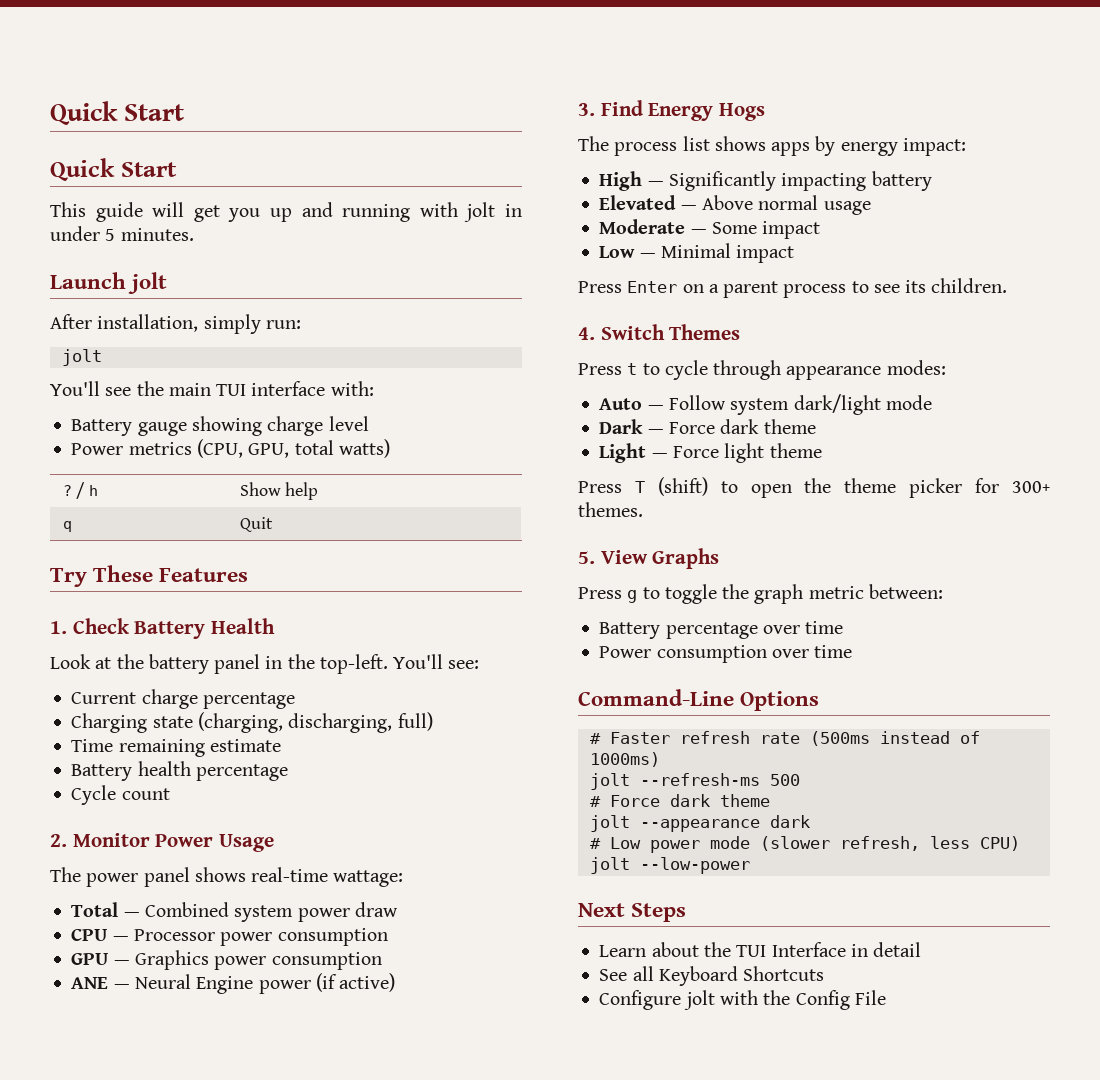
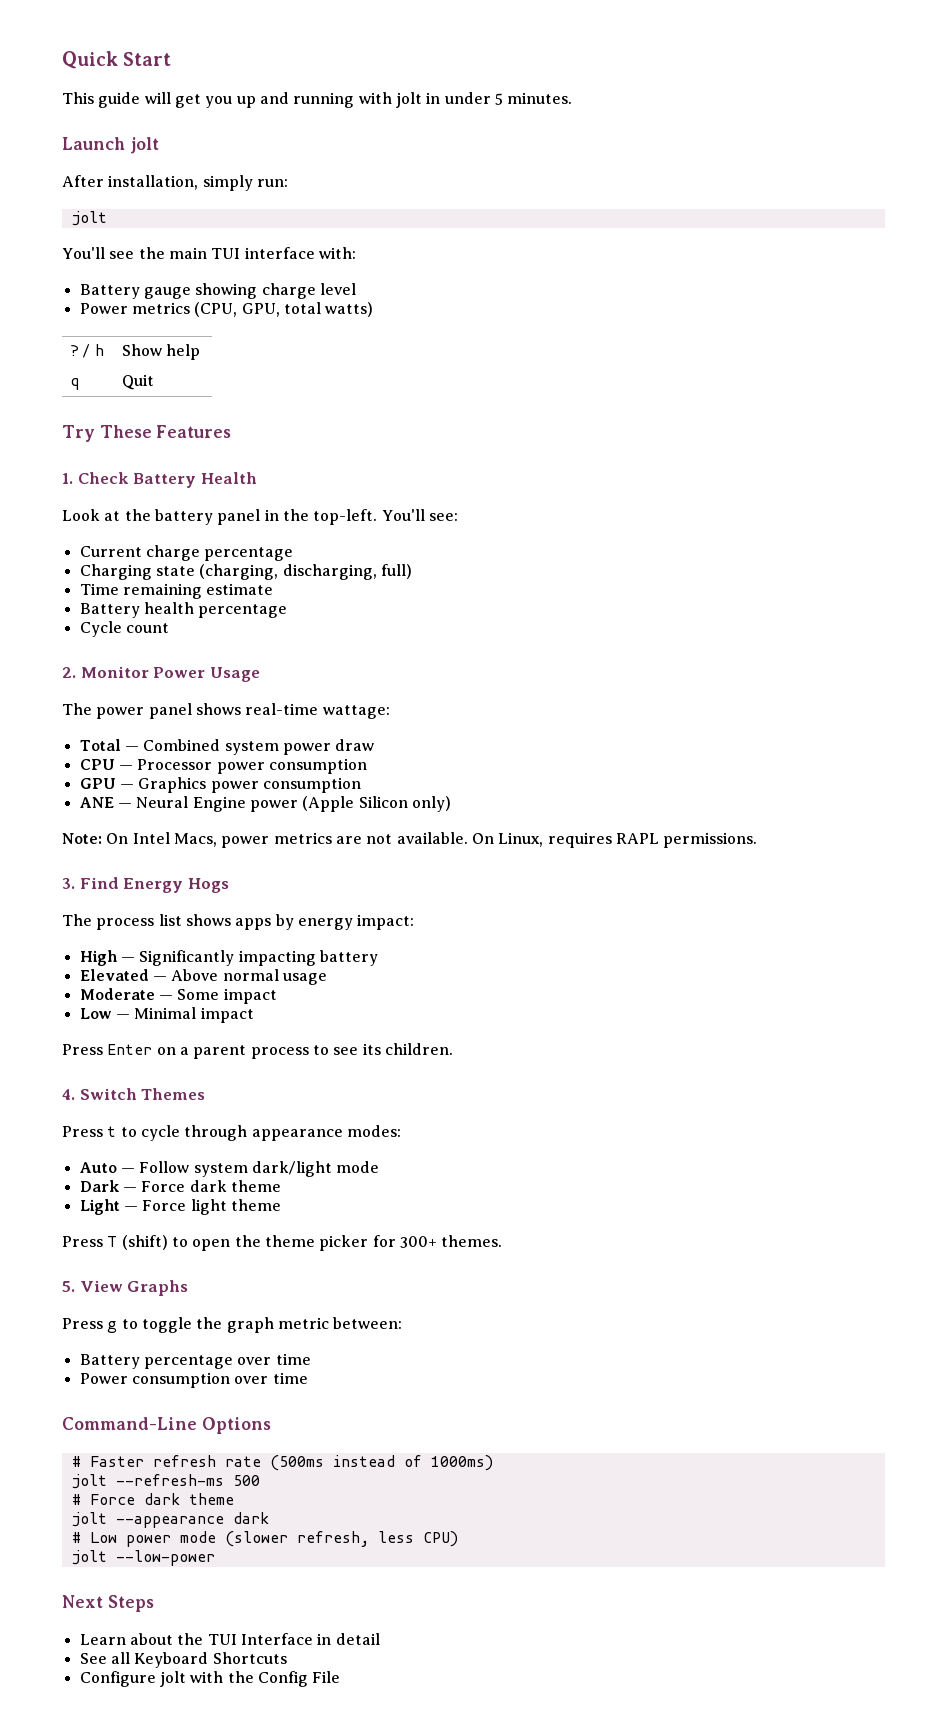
[50,101,185,125] [50,158,177,181] Quick Start // Quick Start -> [62,51,172,69] Quick Start
[315,973,396,992] (if active) -> [302,796,451,812] [62,832,758,848] (Apple Silicon only) // Note: On Intel Macs, power metrics are not available. On Linux, requires RAPL permissions.

